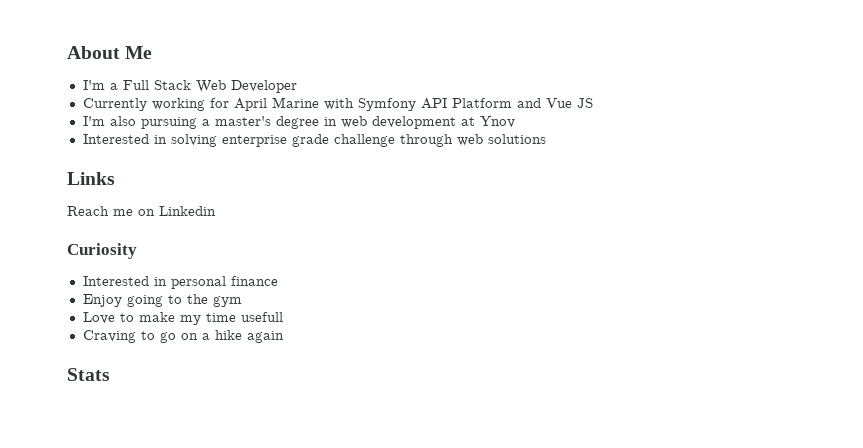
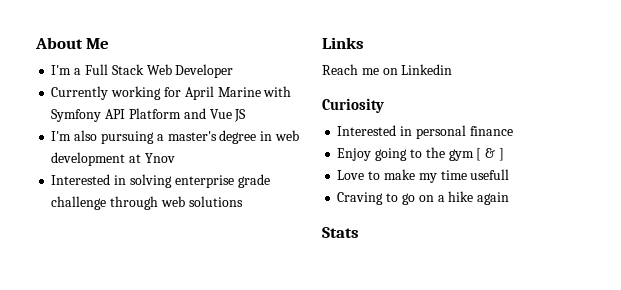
(242, 301) none -> [476,148,504,161] [ & ]

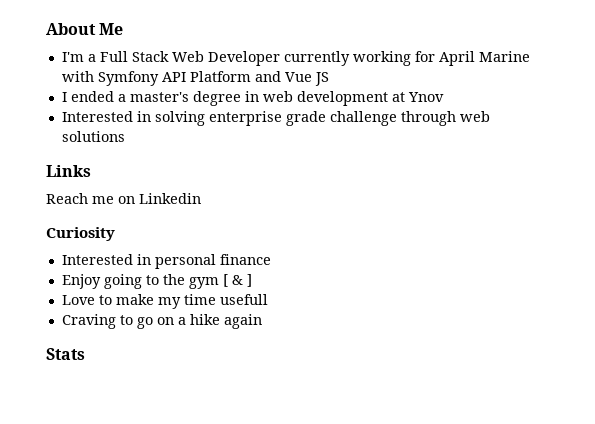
[51,86,109,100] // Currently -> [283,51,350,66] currently
[51,130,154,144] I'm also pursuing -> [61,91,114,102] I ended

